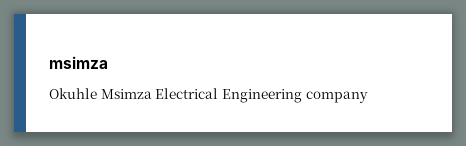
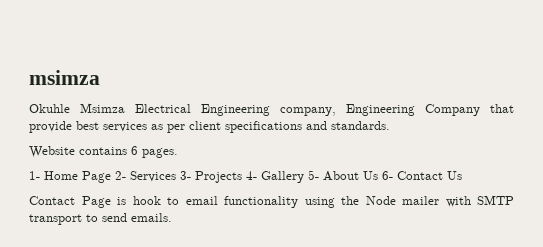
[305,91,368,103] company -> [280,104,514,116] [29,121,390,133] [29,146,178,158] [29,170,462,183] [29,195,514,208] [29,213,172,225] company, Engineering Company that provide best services as per client specifications and standards. // Website contains 6 pages. // 1- Home Page 2- Services 3- Projects 4- Gallery 5- About Us 6- Contact Us // Contact Page is hook to email functionality using the Node mailer with SMTP transport to send emails.

